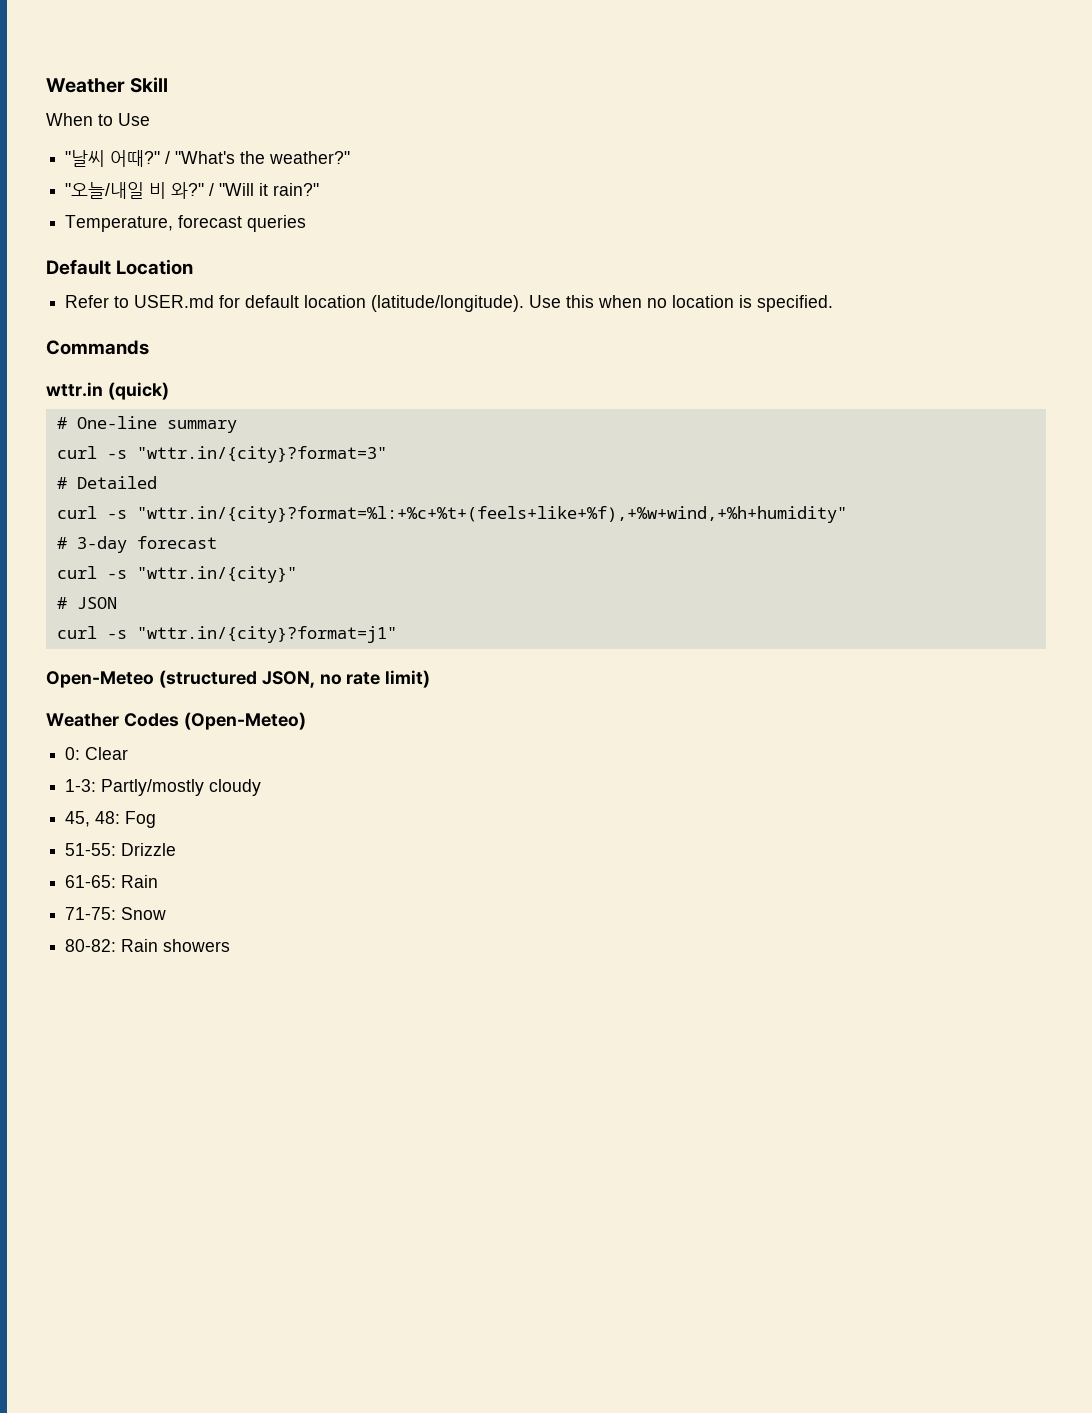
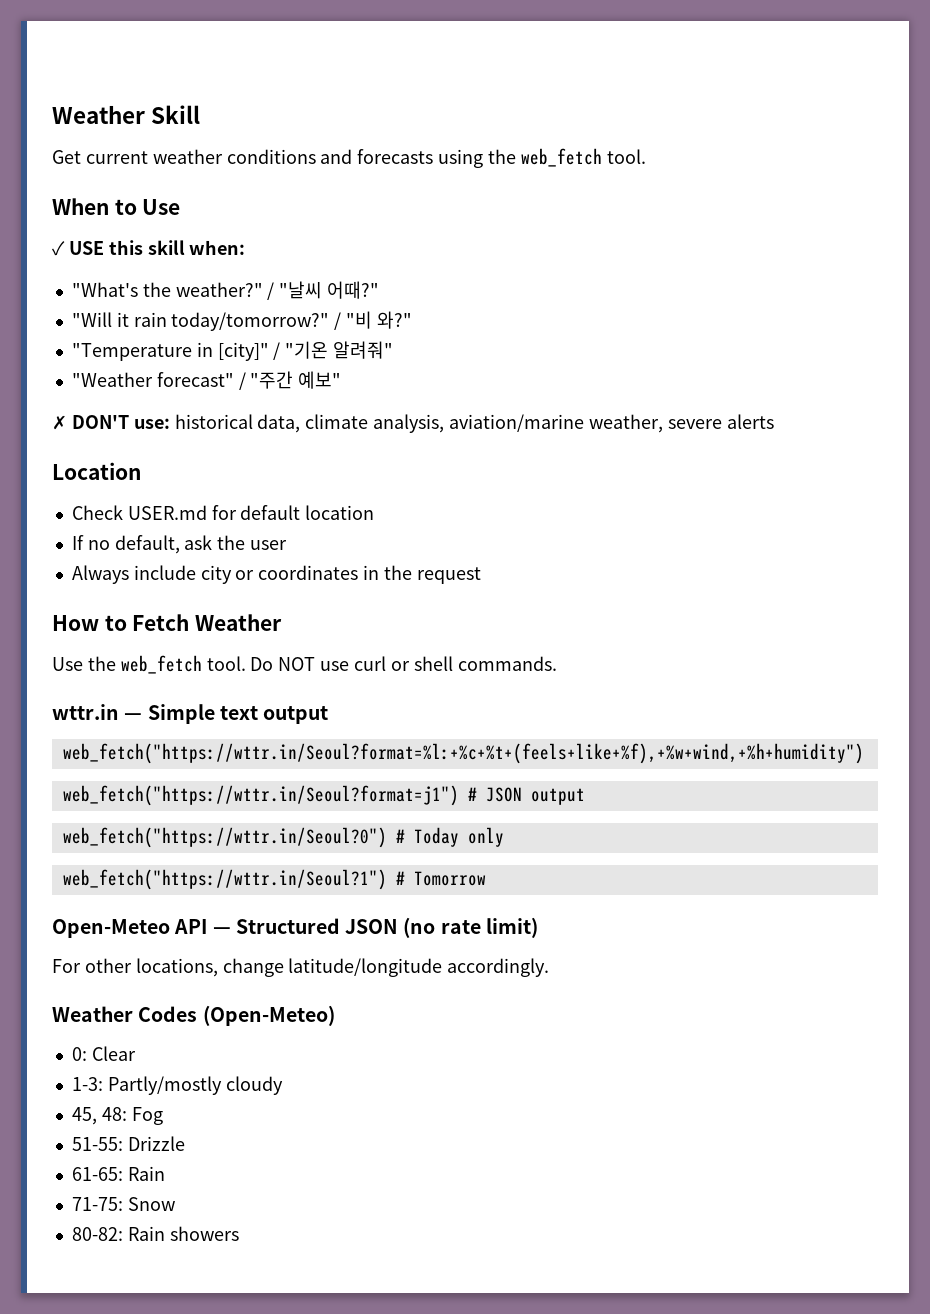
[46,113,150,126] [65,150,351,167] [65,182,320,199] [65,215,307,232] [46,259,111,275] When to Use // "날씨 어때?" / "What's the weather?" // "오늘/내일 비 와?" / "Will it rain?" // Temperature, forecast queries // Default -> [52,148,646,168] [52,198,181,215] [52,240,246,256] [71,281,380,300] [71,311,412,331] [71,341,394,361] [71,371,342,390] [52,414,774,433] Get current weather conditions and forecasts using the web_fetch tool. // When to Use // ✓ USE this skill when: // "What's the weather?" / "날씨 어때?" // "Will it rain today/tomorrow?" / "비 와?" // "Temperature in [city]" / "기온 알려줘" // "Weather forecast" / "주간 예보" // ✗ DON'T use: historical data, climate analysis, aviation/marine weather, severe alerts //
[65,295,130,308] Refer to -> [71,505,123,520] Check
[371,295,834,312] [46,340,149,355] [46,382,169,400] [56,416,237,433] [56,446,387,463] [56,476,157,489] [56,506,847,523] [56,536,217,553] [56,566,297,583] [56,597,117,609] [56,626,397,643] [46,670,431,688] (latitude/longitude). Use this when no location is specified. // Commands // wttr.in (quick) // # One-line summary // curl -s "wttr.in/{city}?format=3" // # Detailed // curl -s "wttr.in/{city}?format=%l:+%c+%t+(feels+like+%f),+%w+wind,+%h+humidity" // # 3-day forecast // curl -s "wttr.in/{city}" // # JSON // curl -s "wttr.in/{city}?format=j1" // Open-Meteo (structured JSON, no rate limit) -> [71,535,288,554] [71,565,481,584] [52,614,283,631] [52,655,557,674] [52,704,329,724] [62,743,864,764] [62,785,585,806] [62,827,504,848] [62,869,486,890] [52,917,538,938] [52,958,550,977] // If no default, ask the user // Always include city or coordinates in the request // How to Fetch Weather // Use the web_fetch tool. Do NOT use curl or shell commands. // wttr.in — Simple text output // web_fetch("https://wttr.in/Seoul?format=%l:+%c+%t+(feels+like+%f),+%w+wind,+%h+humidity") // web_fetch("https://wttr.in/Seoul?format=j1") # JSON output // web_fetch("https://wttr.in/Seoul?0") # Today only // web_fetch("https://wttr.in/Seoul?1") # Tomorrow // Open-Meteo API — Structured JSON (no rate limit) // For other locations, change latitude/longitude accordingly.

